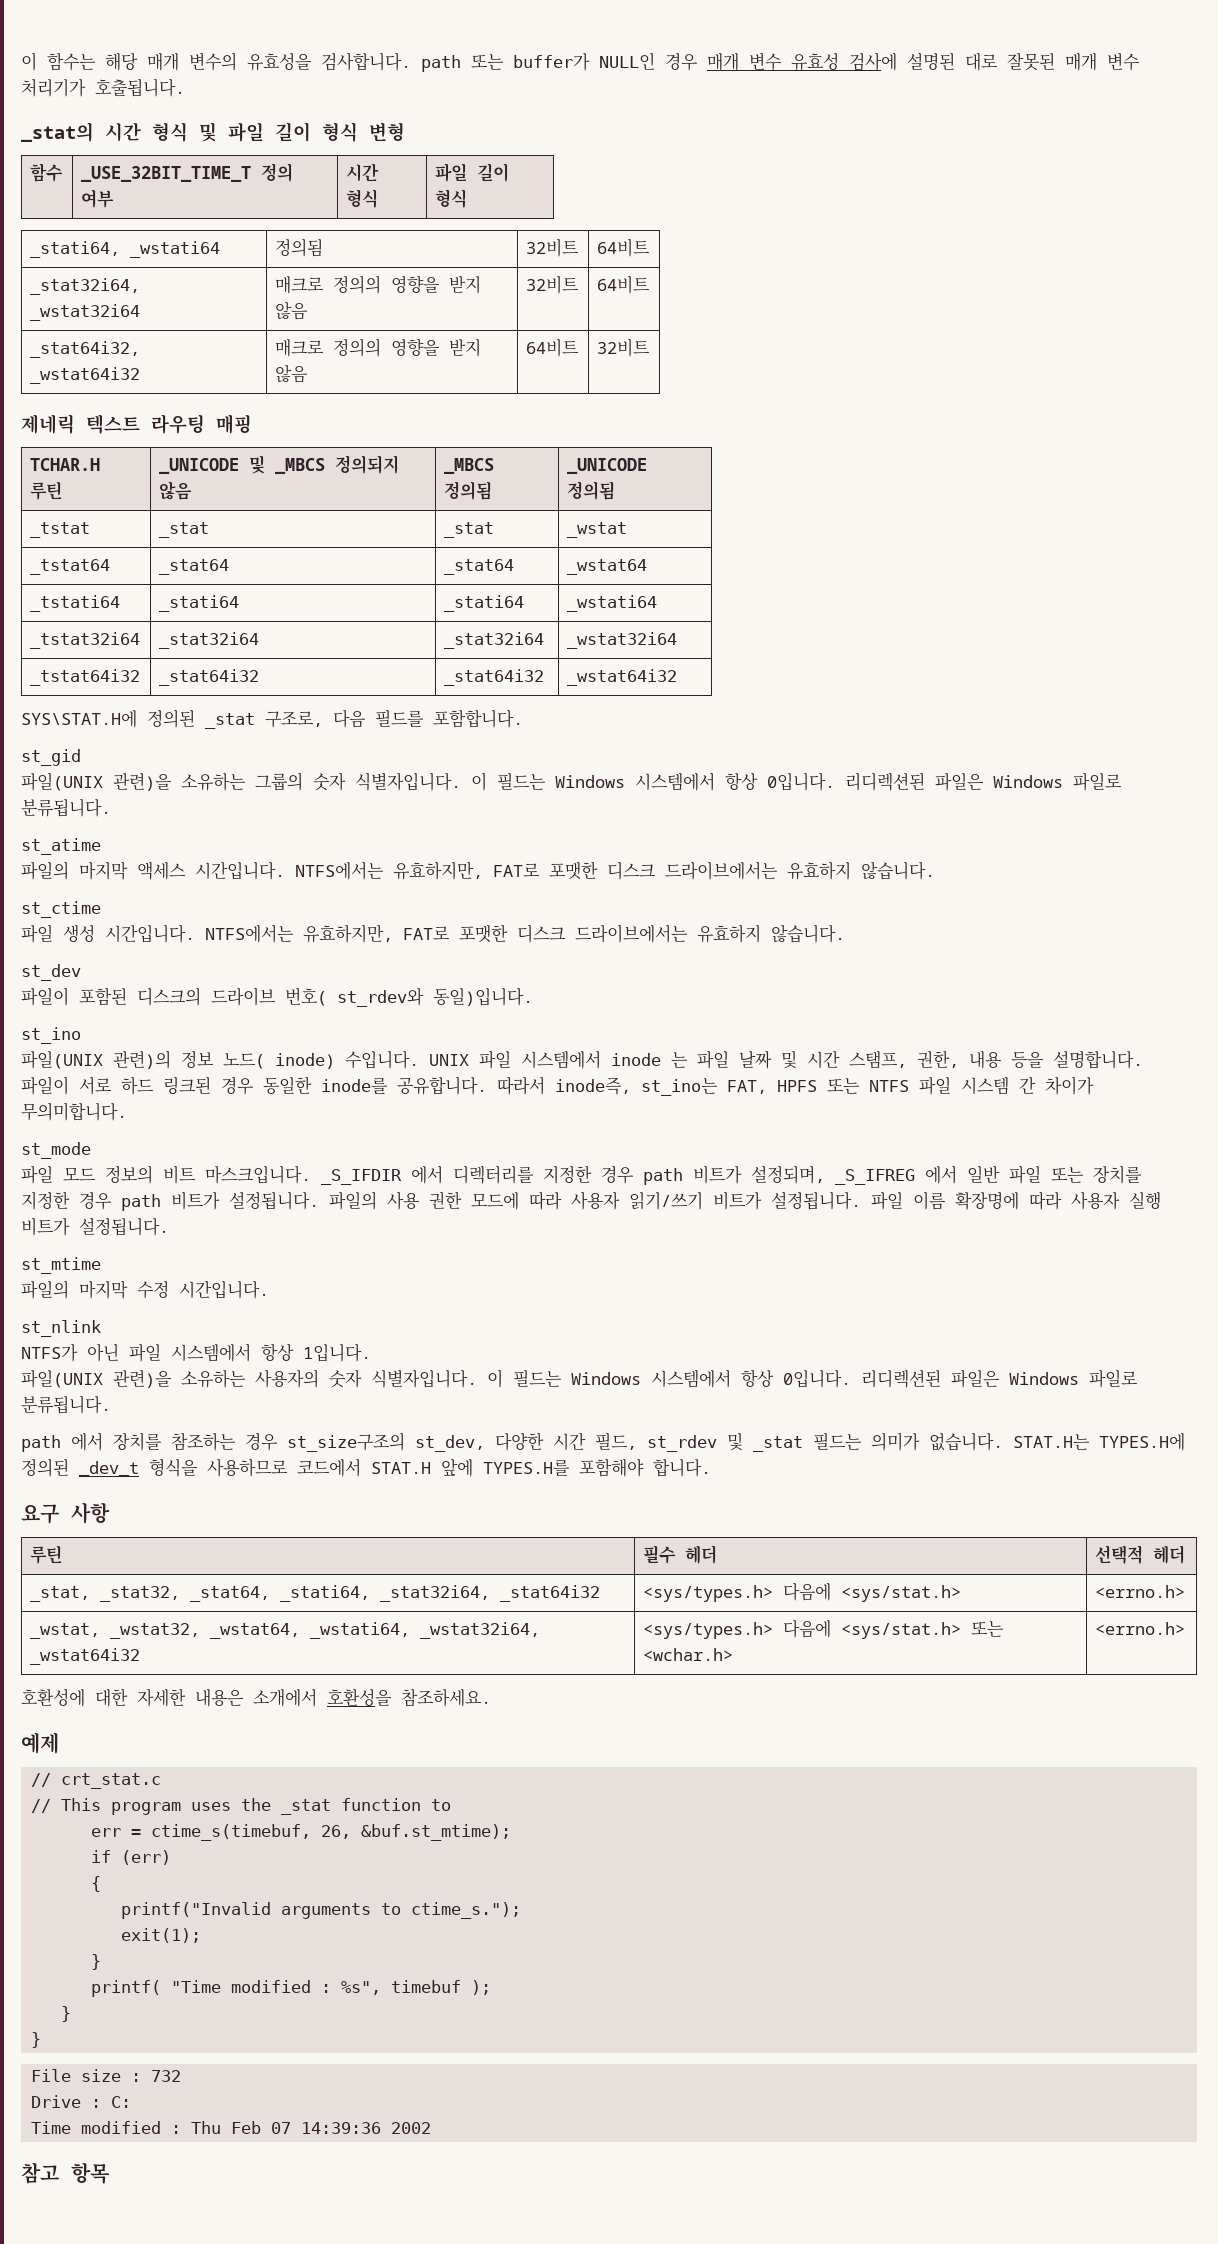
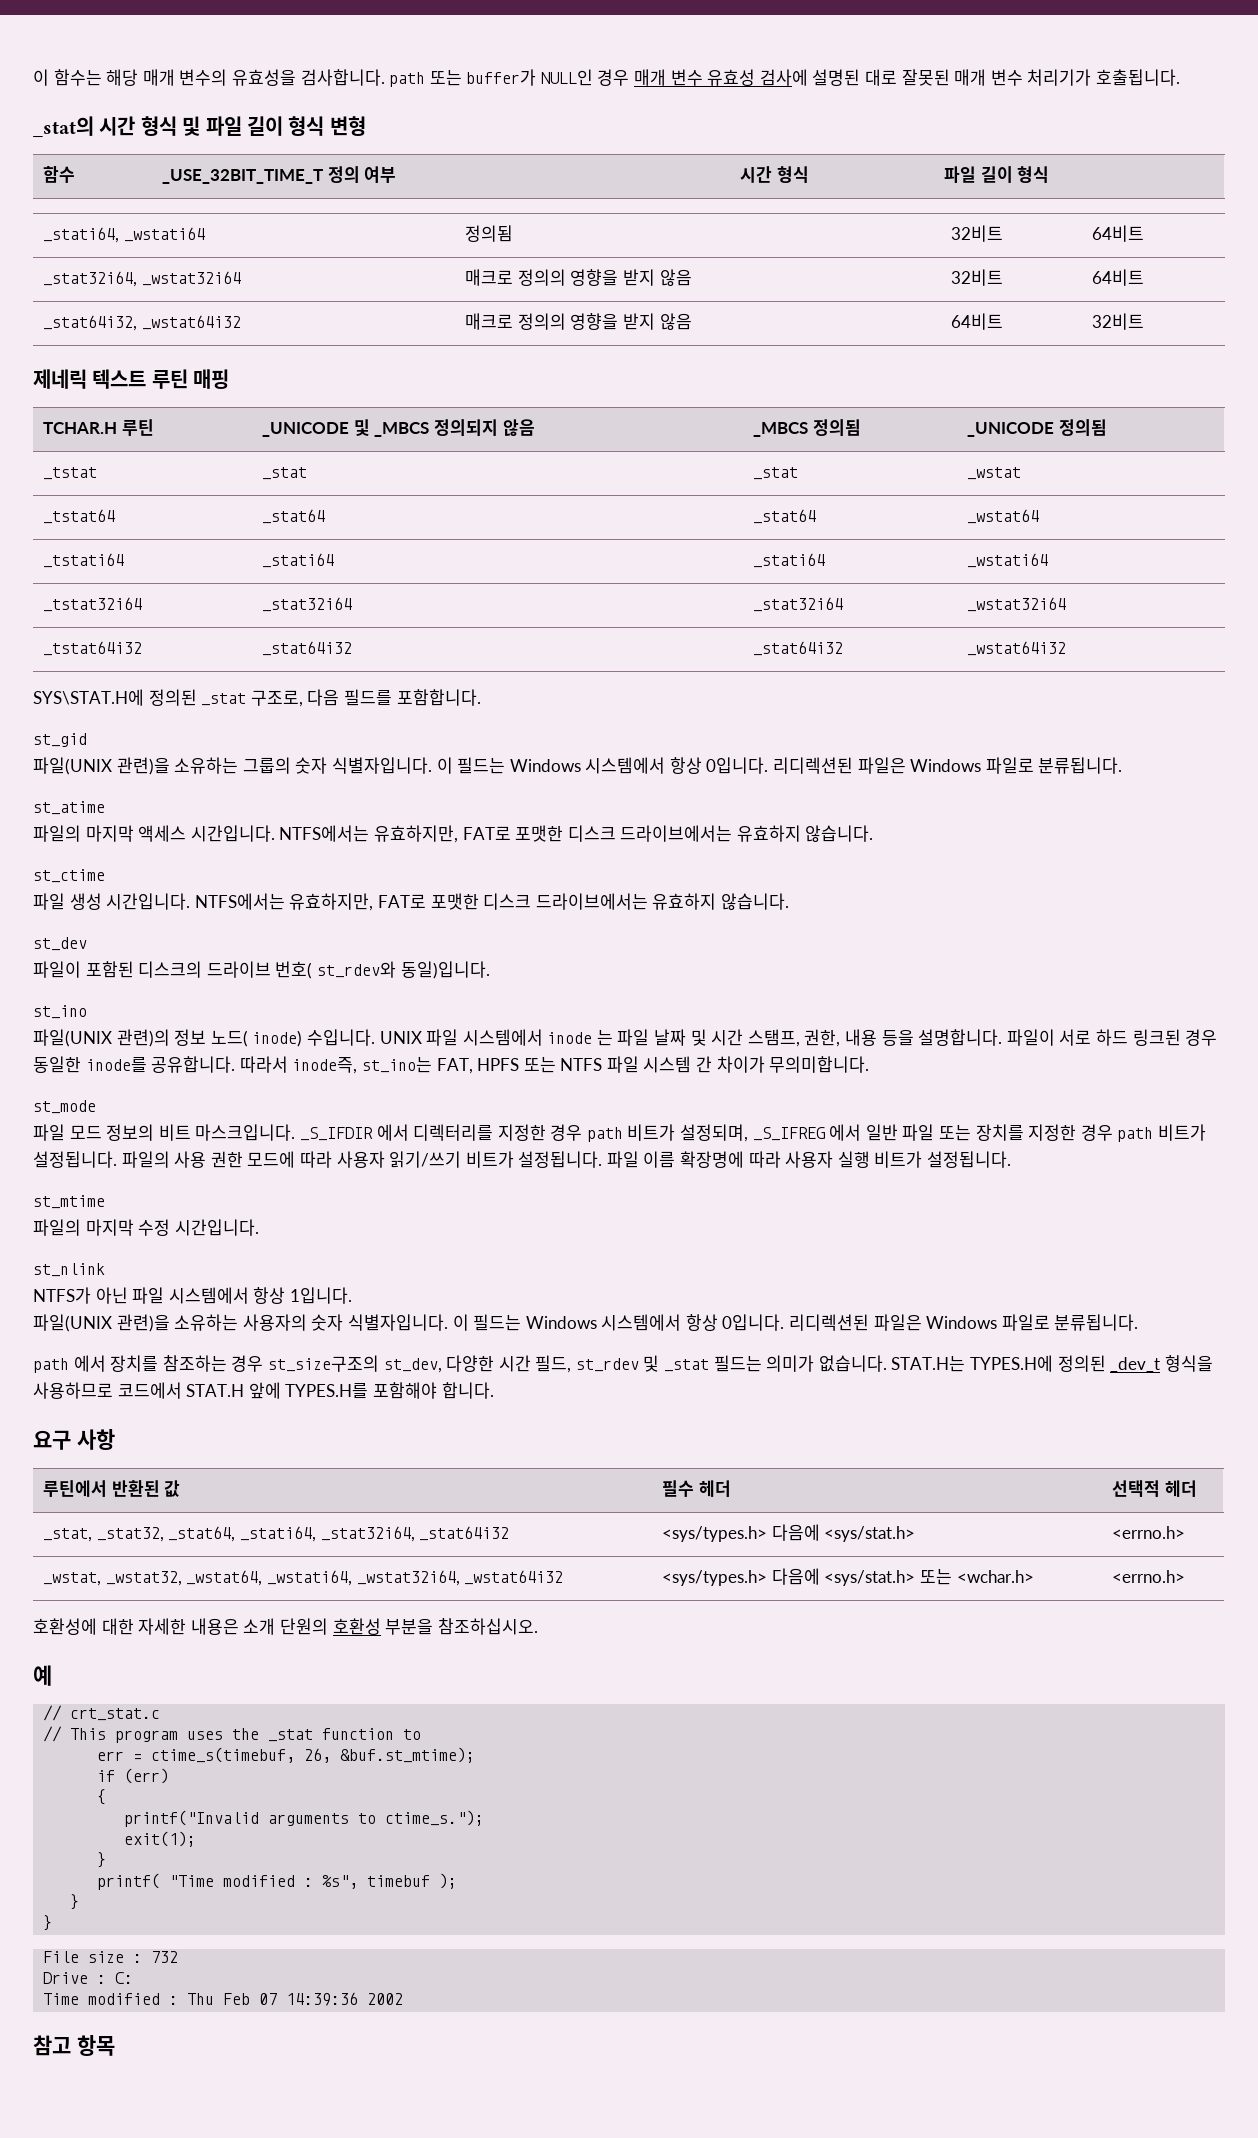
[151,414,205,434] 라우팅 -> [151,369,188,389] 루틴
[30,1545,63,1564] 루틴 -> [43,1480,181,1497] 루틴에서 반환된 값
[253,1688,491,1707] [21,1732,59,1754] 소개에서 호환성을 참조하세요. // 예제 -> [243,1618,538,1635] [33,1665,52,1686] 소개 단원의 호환성 부분을 참조하십시오. // 예

